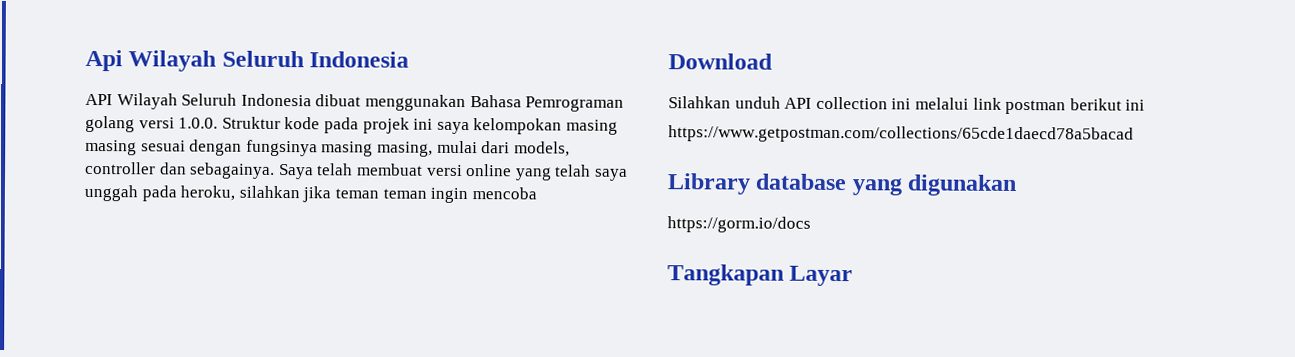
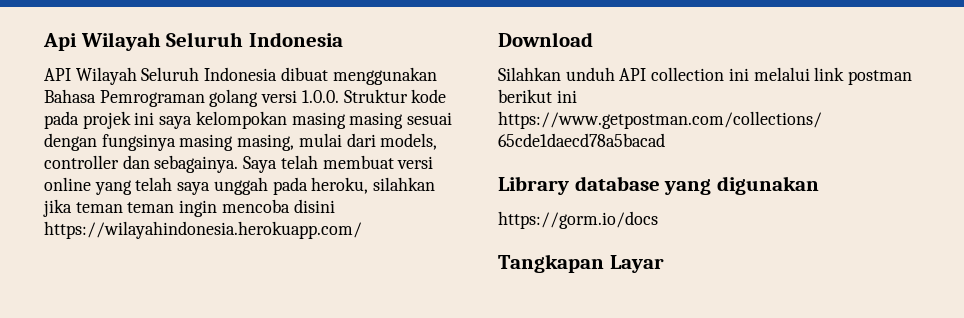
(537, 193) none -> [293,199,335,213] [44,221,362,239] disini https://wilayahindonesia.herokuapp.com/

